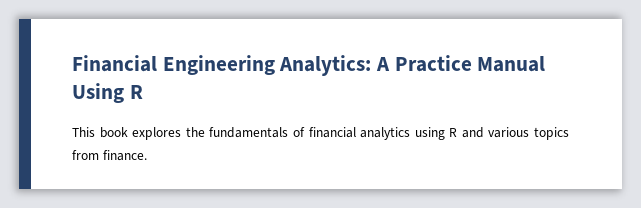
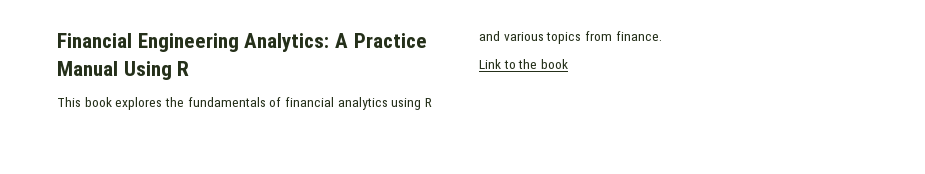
(147, 155) none -> [479,59,568,69] // Link to the book

